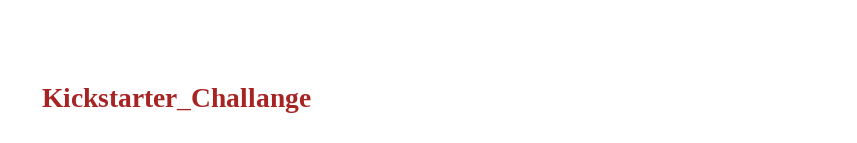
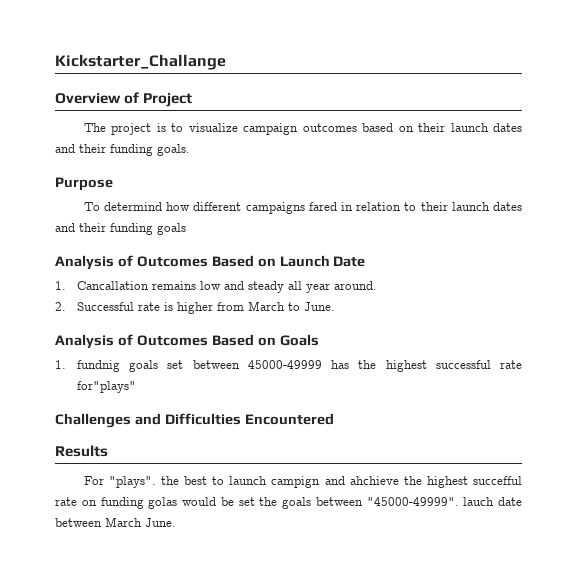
(311, 100) none -> [55,92,193,107] [83,123,522,135] [55,144,190,156] [55,177,113,191] [83,202,522,214] [55,223,186,235] [55,255,366,270] [55,281,377,293] [55,301,335,314] [55,334,319,349] [55,360,523,372] [76,381,136,393] [55,413,334,428] [55,445,108,457] [83,476,522,488] [55,497,522,509] [55,517,176,527] // Overview of Project // The project is to visualize campaign outcomes based on their launch dates and their funding goals. // Purpose // To determind how different campaigns fared in relation to their launch dates and their funding goals // Analysis of Outcomes Based on Launch Date // 1. Cancallation remains low and steady all year around. // 2. Successful rate is higher from March to June. // Analysis of Outcomes Based on Goals // 1. fundnig goals set between 45000-49999 has the highest successful rate for"plays" // Challenges and Difficulties Encountered // Results // For "plays". the best to launch campign and ahchieve the highest succefful rate on funding golas would be set the goals between "45000-49999". lauch date between March June.

